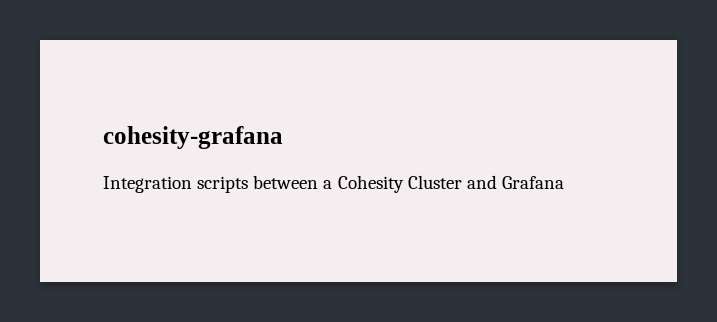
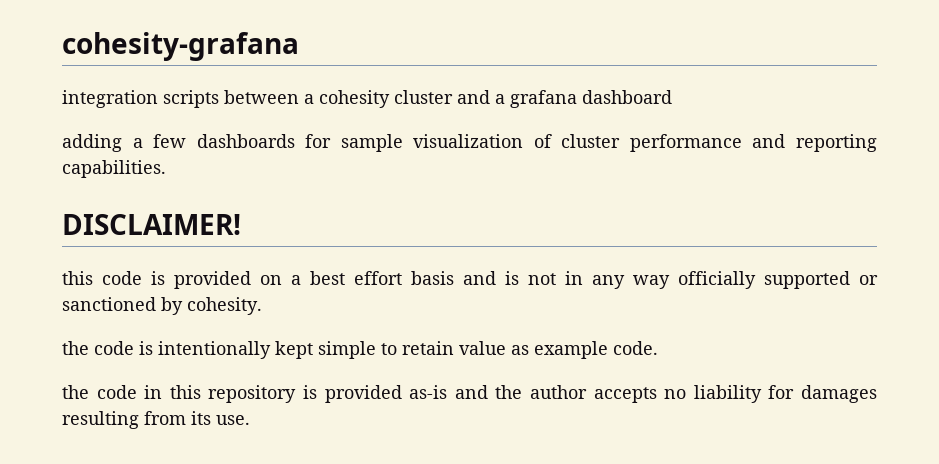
[103,176,192,193] Integration -> [62,90,158,108] integration
[337,175,564,193] Cohesity Cluster and Grafana -> [319,90,672,108] [62,134,877,152] [62,160,166,178] [62,214,241,235] [62,271,878,289] [62,297,262,315] [62,341,658,359] [62,385,878,403] [62,411,250,429] cohesity cluster and a grafana dashboard // adding a few dashboards for sample visualization of cluster performance and reporting capabilities. // DISCLAIMER! // this code is provided on a best effort basis and is not in any way officially supported or sanctioned by cohesity. // the code is intentionally kept simple to retain value as example code. // the code in this repository is provided as-is and the author accepts no liability for damages resulting from its use.

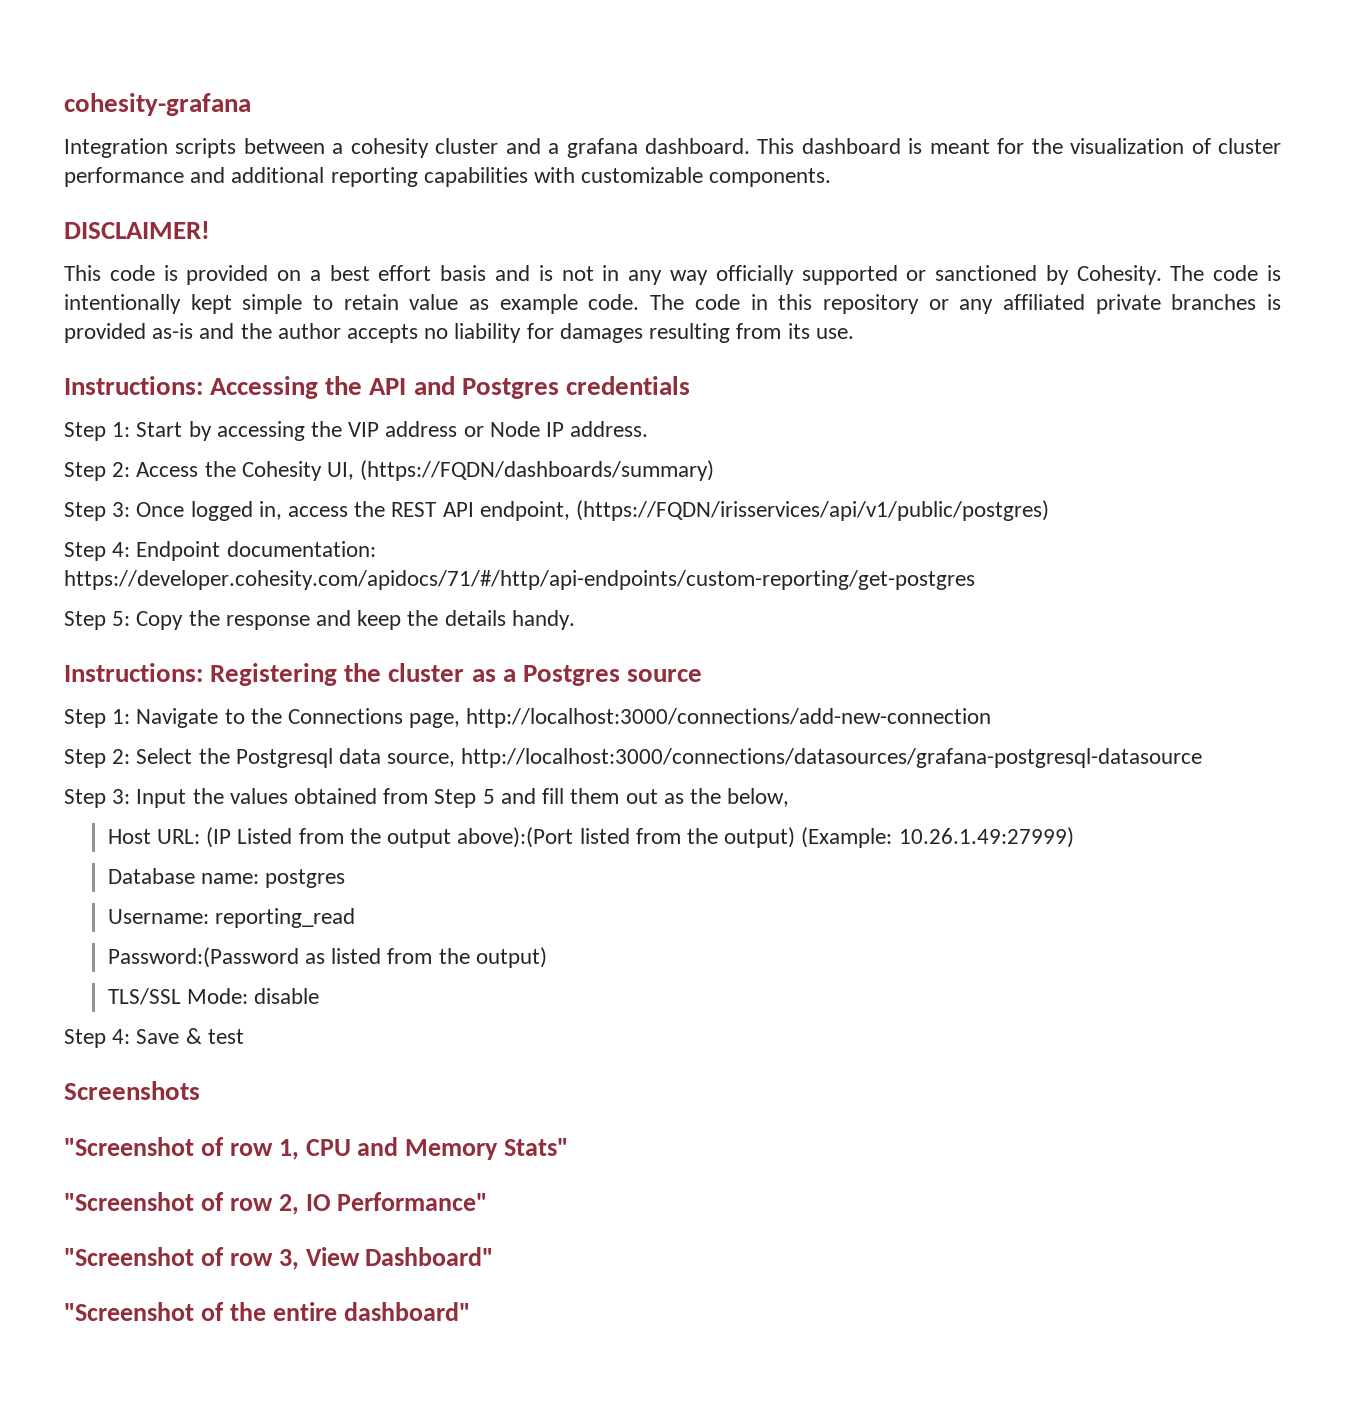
[62,90,158,108] integration -> [64,138,168,158] Integration
(577, 99) none -> [645,138,795,154] dashboard. This
[62,134,403,152] // adding a few dashboards for sample -> [908,138,1063,154] is meant for the
[796,134,877,152] [62,160,166,178] reporting capabilities. -> [231,167,832,187] additional reporting capabilities with customizable components.
[62,271,93,285] this -> [64,265,101,281] This
[187,297,262,315] [62,341,89,355] cohesity. // the -> [1076,265,1205,285] Cohesity. The
[62,385,89,399] // the -> [650,294,685,310] The
(297, 394) none -> [928,294,1257,314] or any affiliated private branches
(250, 420) none -> [64,376,690,399] [64,421,649,441] [64,460,715,481] [64,500,1050,521] [64,541,376,561] [64,570,975,590] [64,610,575,630] [64,663,703,686] [64,708,992,728] [64,748,1203,768] [64,788,790,808] [107,827,1074,848] [107,868,346,888] [107,908,356,928] [107,947,547,968] [107,988,320,1005] [64,1028,244,1048] [64,1081,200,1100] [64,1137,569,1160] [64,1192,488,1215] [64,1247,494,1270] [64,1302,470,1321] // Instructions: Accessing the API and Postgres credentials // Step 1: Start by accessing the VIP address or Node IP address. // Step 2: Access the Cohesity UI, (https://FQDN/dashboards/summary) // Step 3: Once logged in, access the REST API endpoint, (https://FQDN/irisservices/api/v1/public/postgres) // Step 4: Endpoint documentation: https://developer.cohesity.com/apidocs/71/#/http/api-endpoints/custom-reporting/get-postgres // Step 5: Copy the response and keep the details handy. // Instructions: Registering the cluster as a Postgres source // Step 1: Navigate to the Connections page, http://localhost:3000/connections/add-new-connection // Step 2: Select the Postgresql data source, http://localhost:3000/connections/datasources/grafana-postgresql-datasource // Step 3: Input the values obtained from Step 5 and fill them out as the below, // Host URL: (IP Listed from the output above):(Port listed from the output) (Example: 10.26.1.49:27999) // Database name: postgres // Username: reporting_read // Password:(Password as listed from the output) // TLS/SSL Mode: disable // Step 4: Save & test // Screenshots // "Screenshot of row 1, CPU and Memory Stats" // "Screenshot of row 2, IO Performance" // "Screenshot of row 3, View Dashboard" // "Screenshot of the entire dashboard"

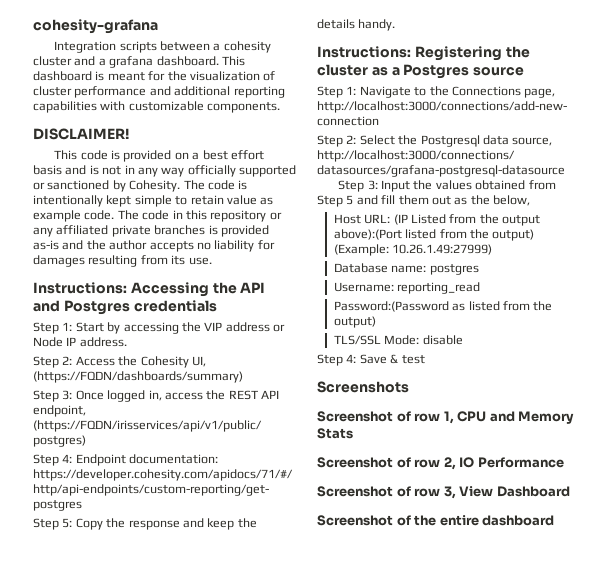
[64,1137,194,1156] "Screenshot -> [317,411,393,422] Screenshot
[504,1138,569,1156] [64,1192,194,1211] Stats" // "Screenshot -> [317,428,353,439] [317,457,393,468] Stats // Screenshot
[337,1192,488,1211] [64,1247,194,1266] Performance" // "Screenshot -> [477,457,564,468] [317,486,393,497] Performance // Screenshot
[365,1247,494,1266] [64,1302,194,1321] Dashboard" // "Screenshot -> [496,486,570,497] [317,515,393,526] Dashboard // Screenshot
[343,1302,470,1321] dashboard" -> [482,515,555,526] dashboard

